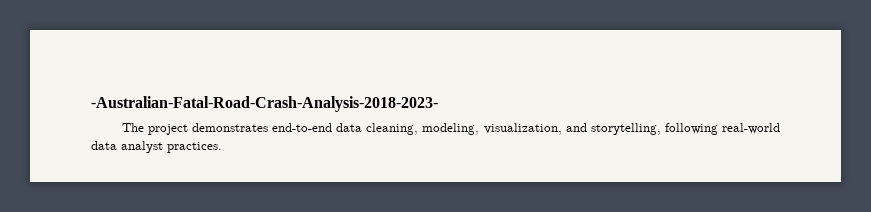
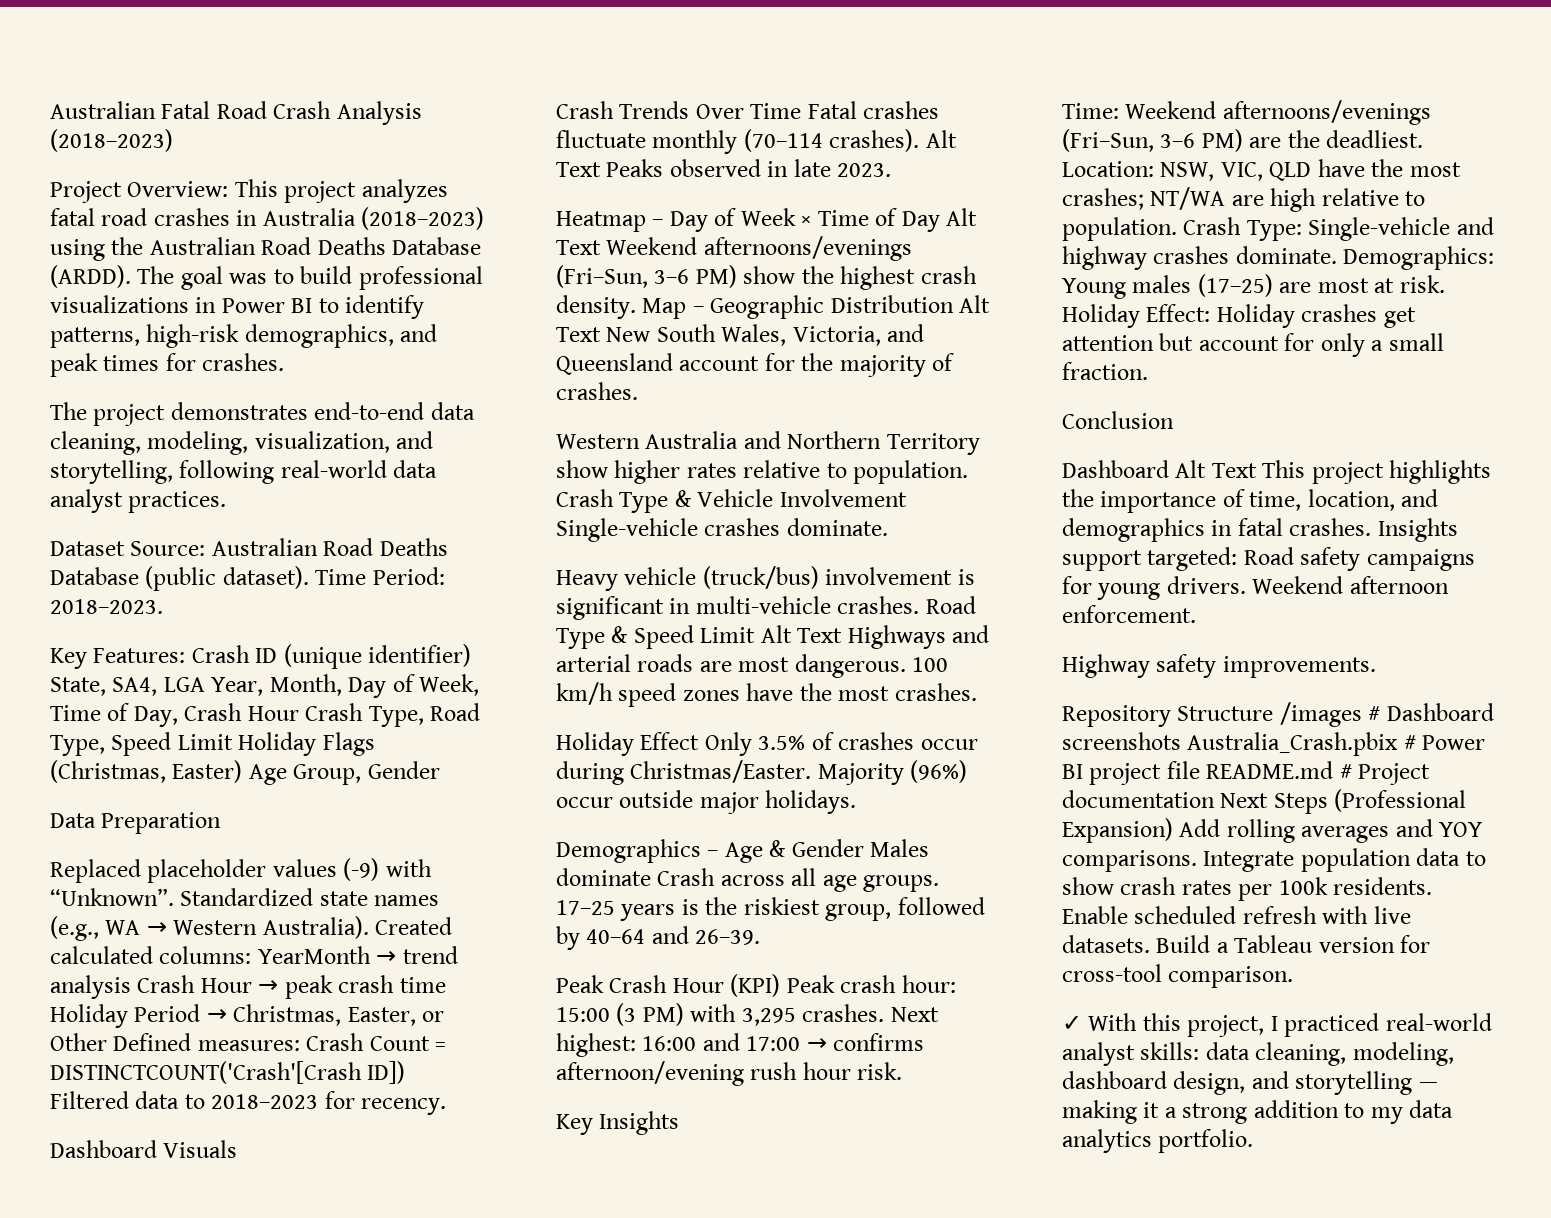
[91,96,438,112] -Australian-Fatal-Road-Crash-Analysis-2018-2023- -> [50,101,422,125] [50,129,173,152] [50,179,448,203] [50,207,485,230] [50,237,482,261] [50,265,483,290] [50,295,425,319] [50,324,438,348] [50,353,285,377] Australian Fatal Road Crash Analysis (2018–2023) // Project Overview: This project analyzes fatal road crashes in Australia (2018–2023) using the Australian Road Deaths Database (ARDD). The goal was to build professional visualizations in Power BI to identify patterns, high-risk demographics, and peak times for crashes.
(222, 147) none -> [50,538,448,556] [50,566,445,591] [50,599,163,614] [50,644,472,669] [50,674,480,698] [50,703,481,727] [50,732,375,756] [50,760,440,785] [50,812,222,834] [50,858,432,883] [50,888,440,906] [50,916,453,941] [50,946,458,964] [50,975,446,999] [50,1004,445,1028] [50,1033,447,1051] [50,1061,406,1084] [50,1091,447,1115] [50,1140,238,1158] [556,101,940,119] [556,129,957,154] [556,159,892,177] [556,208,978,232] [556,236,912,261] [556,265,977,290] [556,295,991,319] [556,324,925,346] [556,353,955,377] [556,382,638,400] [556,431,980,455] [556,460,969,484] [556,489,907,513] [556,518,888,542] [556,566,975,591] [556,596,976,620] [556,625,990,649] [556,654,949,678] [556,682,977,707] [556,732,978,756] [556,760,968,785] [556,790,857,814] [556,839,930,863] [556,868,940,892] [556,897,985,921] [556,926,761,950] [556,974,956,997] [556,1003,939,1026] [556,1033,925,1057] [556,1061,903,1086] [556,1111,680,1135] [1062,100,1431,125] [1062,129,1424,152] [1062,159,1461,181] [1062,187,1426,212] [1062,217,1494,241] [1062,246,1495,270] [1062,274,1445,299] [1062,304,1416,328] [1062,333,1444,357] [1062,362,1148,380] [1062,411,1174,429] [1062,460,1492,484] [1062,489,1439,513] [1062,518,1458,542] [1062,547,1475,571] [1062,576,1449,600] [1062,605,1196,623] [1062,654,1376,678] [1062,702,1494,727] [1062,732,1486,756] [1062,761,1431,785] [1062,789,1467,814] [1062,818,1483,843] [1062,848,1486,872] [1062,877,1433,901] [1062,906,1411,924] [1062,935,1431,953] [1062,964,1294,988] [1062,1013,1492,1037] [1062,1042,1454,1066] [1062,1071,1438,1095] [1062,1100,1454,1124] [1062,1129,1254,1153] // Dataset Source: Australian Road Deaths Database (public dataset). Time Period: 2018–2023. // Key Features: Crash ID (unique identifier) State, SA4, LGA Year, Month, Day of Week, Time of Day, Crash Hour Crash Type, Road Type, Speed Limit Holiday Flags (Christmas, Easter) Age Group, Gender // Data Preparation // Replaced placeholder values (-9) with “Unknown”. Standardized state names (e.g., WA → Western Australia). Created calculated columns: YearMonth → trend analysis Crash Hour → peak crash time Holiday Period → Christmas, Easter, or Other Defined measures: Crash Count = DISTINCTCOUNT('Crash'[Crash ID]) Filtered data to 2018–2023 for recency. // Dashboard Visuals // Crash Trends Over Time Fatal crashes fluctuate monthly (70–114 crashes). Alt Text Peaks observed in late 2023. // Heatmap – Day of Week × Time of Day Alt Text Weekend afternoons/evenings (Fri–Sun, 3–6 PM) show the highest crash density. Map – Geographic Distribution Alt Text New South Wales, Victoria, and Queensland account for the majority of crashes. // Western Australia and Northern Territory show higher rates relative to population. Crash Type & Vehicle Involvement Single-vehicle crashes dominate. // Heavy vehicle (truck/bus) involvement is significant in multi-vehicle crashes. Road Type & Speed Limit Alt Text Highways and arterial roads are most dangerous. 100 km/h speed zones have the most crashes. // Holiday Effect Only 3.5% of crashes occur during Christmas/Easter. Majority (96%) occur outside major holidays. // Demographics – Age & Gender Males dominate Crash across all age groups. 17–25 years is the riskiest group, followed by 40–64 and 26–39. // Peak Crash Hour (KPI) Peak crash hour: 15:00 (3 PM) with 3,295 crashes. Next highest: 16:00 and 17:00 → confirms afternoon/evening rush hour risk. // Key Insights // Time: Weekend afternoons/evenings (Fri–Sun, 3–6 PM) are the deadliest. Location: NSW, VIC, QLD have the most crashes; NT/WA are high relative to population. Crash Type: Single-vehicle and highway crashes dominate. Demographics: Young males (17–25) are most at risk. Holiday Effect: Holiday crashes get attention but account for only a small fraction. // Conclusion // Dashboard Alt Text This project highlights the importance of time, location, and demographics in fatal crashes. Insights support targeted: Road safety campaigns for young drivers. Weekend afternoon enforcement. // Highway safety improvements. // Repository Structure /images # Dashboard screenshots Australia_Crash.pbix # Power BI project file README.md # Project documentation Next Steps (Professional Expansion) Add rolling averages and YOY comparisons. Integrate population data to show crash rates per 100k residents. Enable scheduled refresh with live datasets. Build a Tableau version for cross-tool comparison. // ✓ With this project, I practiced real-world analyst skills: data cleaning, modeling, dashboard design, and storytelling — making it a strong addition to my data analytics portfolio.

